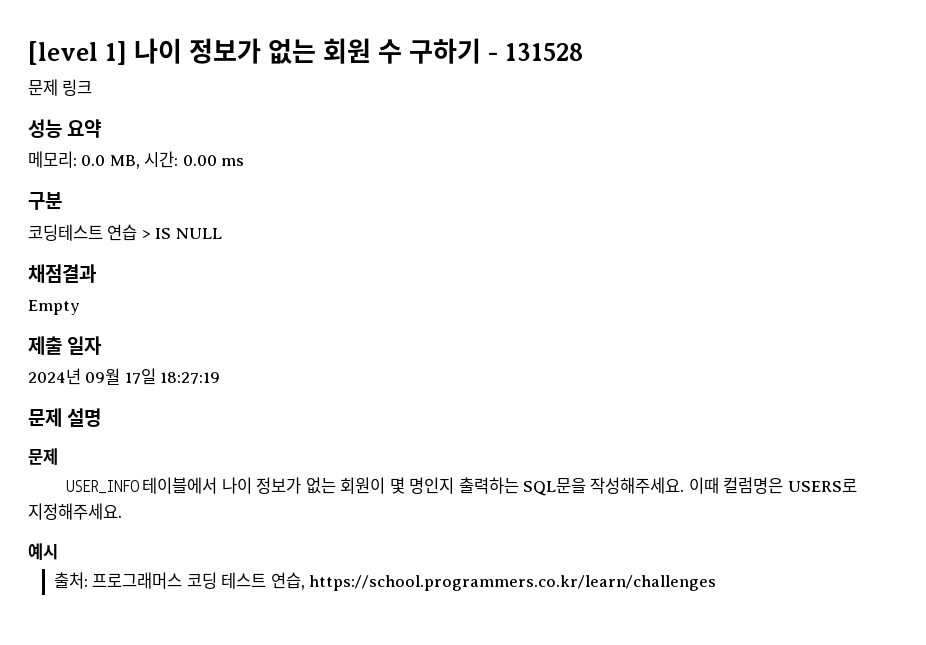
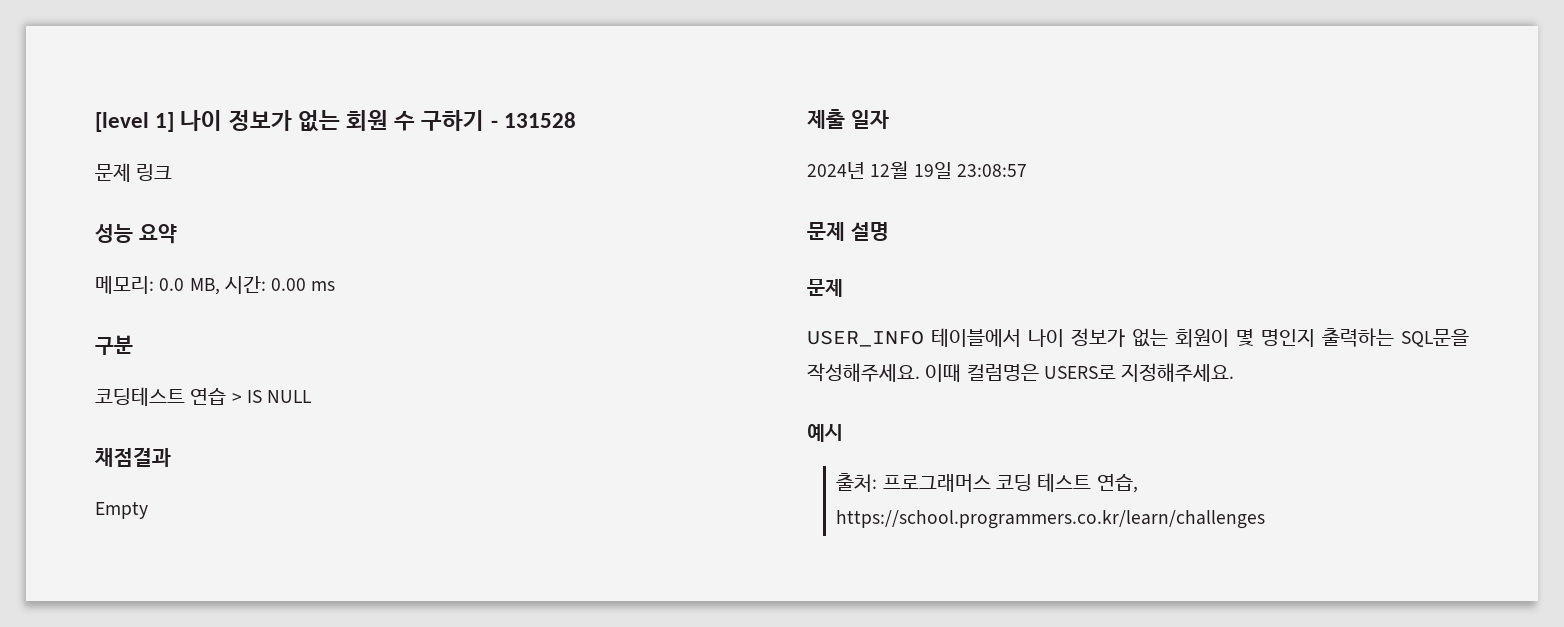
[85,368,221,385] 09월 17일 18:27:19 -> [870,161,1027,179] 12월 19일 23:08:57

